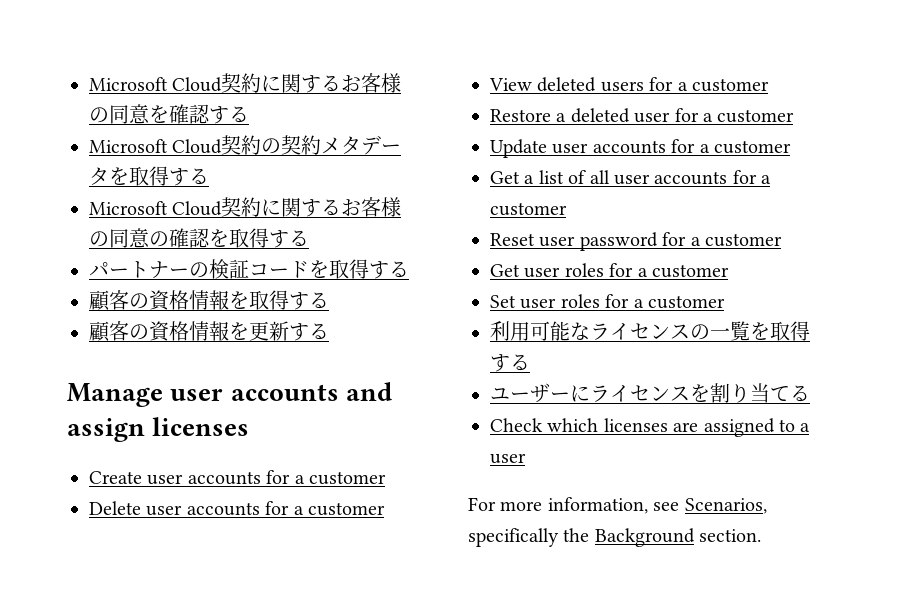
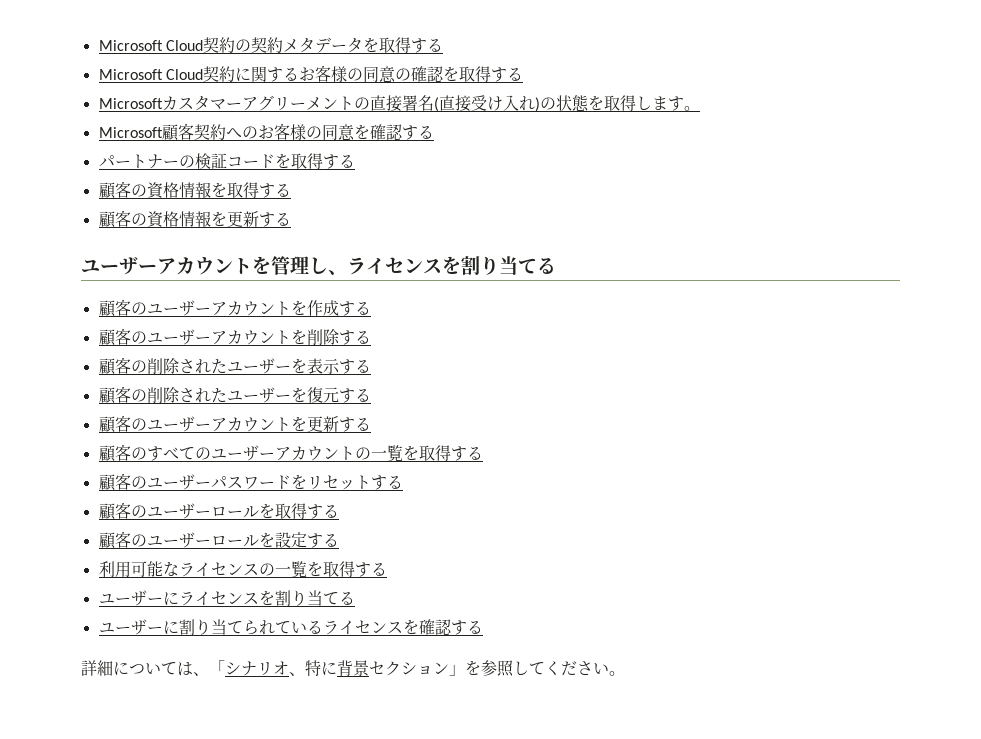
[89,73,402,93] [89,104,249,124] [89,135,262,155] Microsoft Cloud契約に関するお客様の同意を確認する // Microsoft Cloud契約 -> [98,37,235,53] Microsoft Cloud契約
(309, 238) none -> [98,95,700,112] [98,123,434,141] // Microsoftカスタマーアグリーメントの直接署名(直接受け入れ)の状態を取得します。 // Microsoft顧客契約へのお客様の同意を確認する
[67,382,392,407] [67,417,250,442] [89,470,386,485] [89,501,385,516] [489,77,769,92] [490,108,795,123] [490,139,791,158] [490,170,772,185] [490,202,567,216] [490,232,782,251] [490,263,729,278] [490,294,725,309] Manage user accounts and assign licenses // Create user accounts for a customer // Delete user accounts for a customer // View deleted users for a customer // Restore a deleted user for a customer // Update user accounts for a customer // Get a list of all user accounts for a customer // Reset user password for a customer // Get user roles for a customer // Set user roles for a customer -> [81,256,556,275] [98,299,371,317] [98,328,371,346] [98,357,371,375] [98,386,371,404] [98,415,371,433] [98,444,483,462] [98,473,403,491] [98,502,339,520] [98,531,339,549] ユーザーアカウントを管理し、ライセンスを割り当てる // 顧客のユーザーアカウントを作成する // 顧客のユーザーアカウントを削除する // 顧客の削除されたユーザーを表示する // 顧客の削除されたユーザーを復元する // 顧客のユーザーアカウントを更新する // 顧客のすべてのユーザーアカウントの一覧を取得する // 顧客のユーザーパスワードをリセットする // 顧客のユーザーロールを取得する // 顧客のユーザーロールを設定する
[490,418,811,437] [490,453,526,464] [468,497,767,514] [468,528,762,547] Check which licenses are assigned to a user // For more information, see Scenarios, specifically the Background section. -> [98,619,483,635] [81,660,625,677] ユーザーに割り当てられているライセンスを確認する // 詳細については、「シナリオ、特に背景セクション」を参照してください。

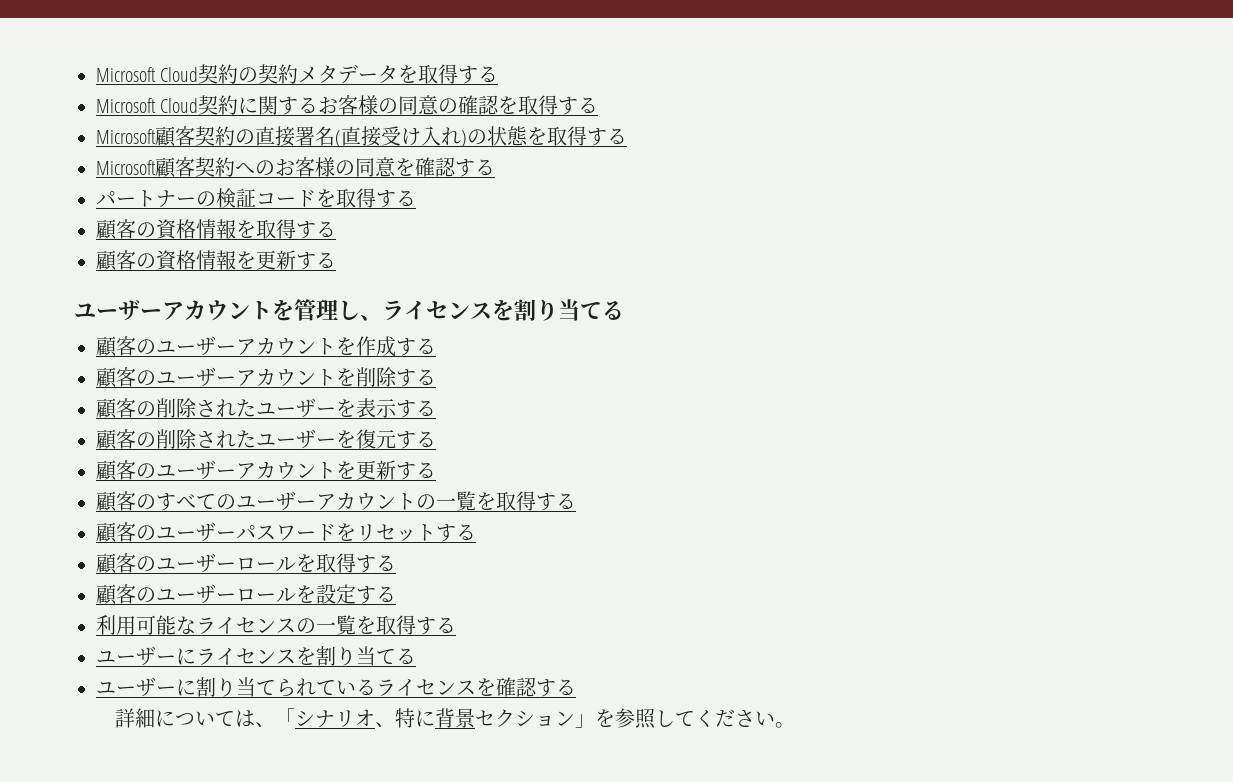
[161,95,354,111] カスタマーアグリーメント -> [155,126,235,147] 顧客契約
[635,96,700,111] します。 -> [587,128,627,146] する

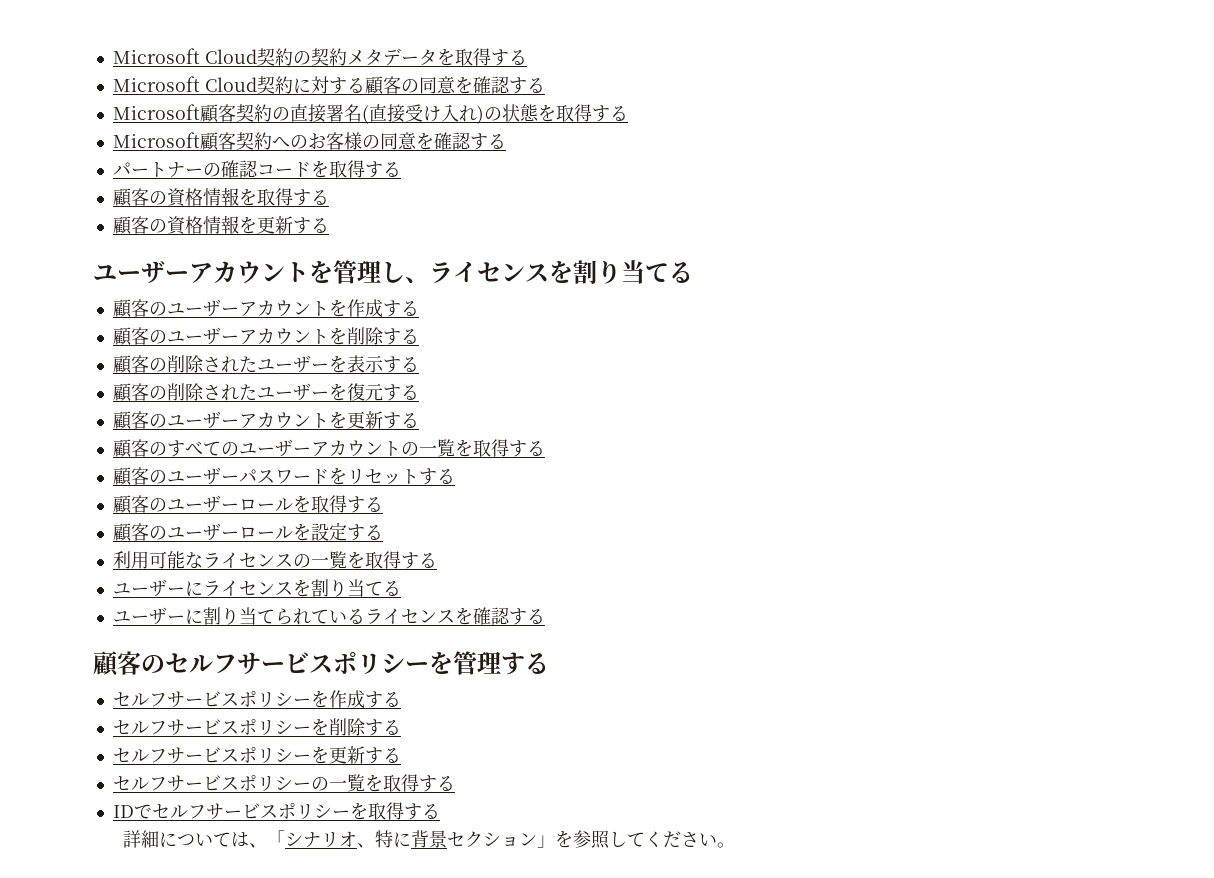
[258,95,559,115] 関するお客様の同意の確認を取得 -> [310,76,510,95] 対する顧客の同意を確認
[216,188,256,208] 検証 -> [220,160,258,178] 確認
(576, 687) none -> [93,651,549,676] [112,690,401,708] [112,718,401,736] [112,746,401,764] [112,774,455,792] [112,802,440,820] // 顧客のセルフサービスポリシーを管理する // セルフサービスポリシーを作成する // セルフサービスポリシーを削除する // セルフサービスポリシーを更新する // セルフサービスポリシーの一覧を取得する // IDでセルフサービスポリシーを取得する

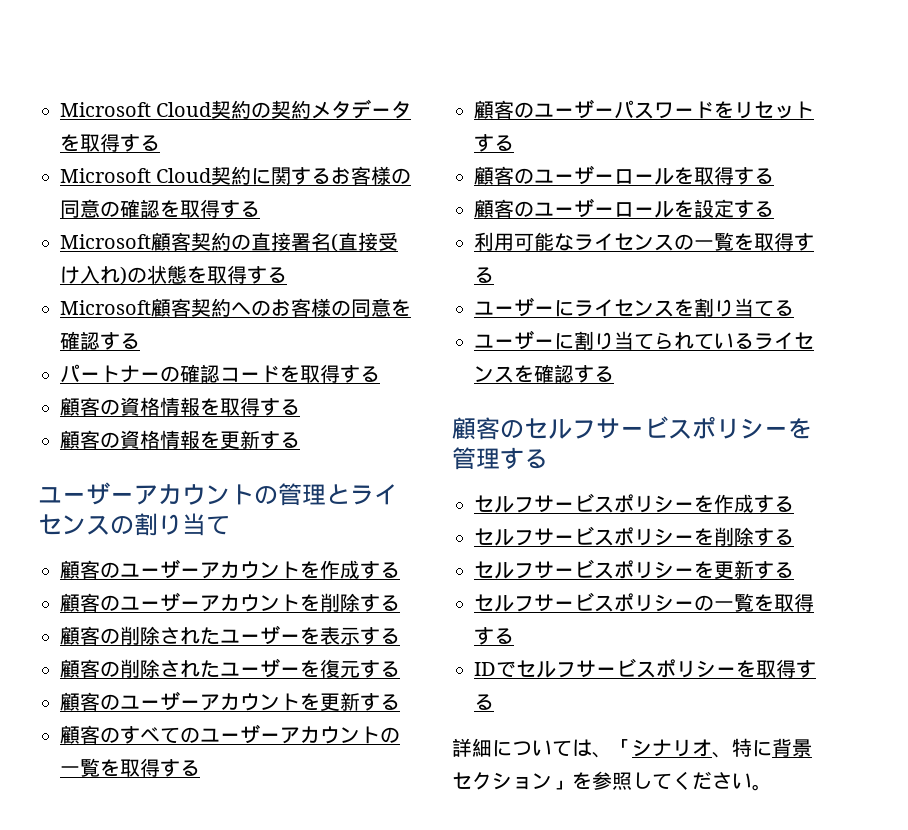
[310,76,510,95] 対する顧客の同意を確認 -> [271,166,412,185] [60,199,220,218] 関するお客様の同意の確認を取得
[309,260,693,284] を管理し、ライセンスを割り当てる -> [254,483,398,506] [38,513,230,536] の管理とライセンスの割り当て

